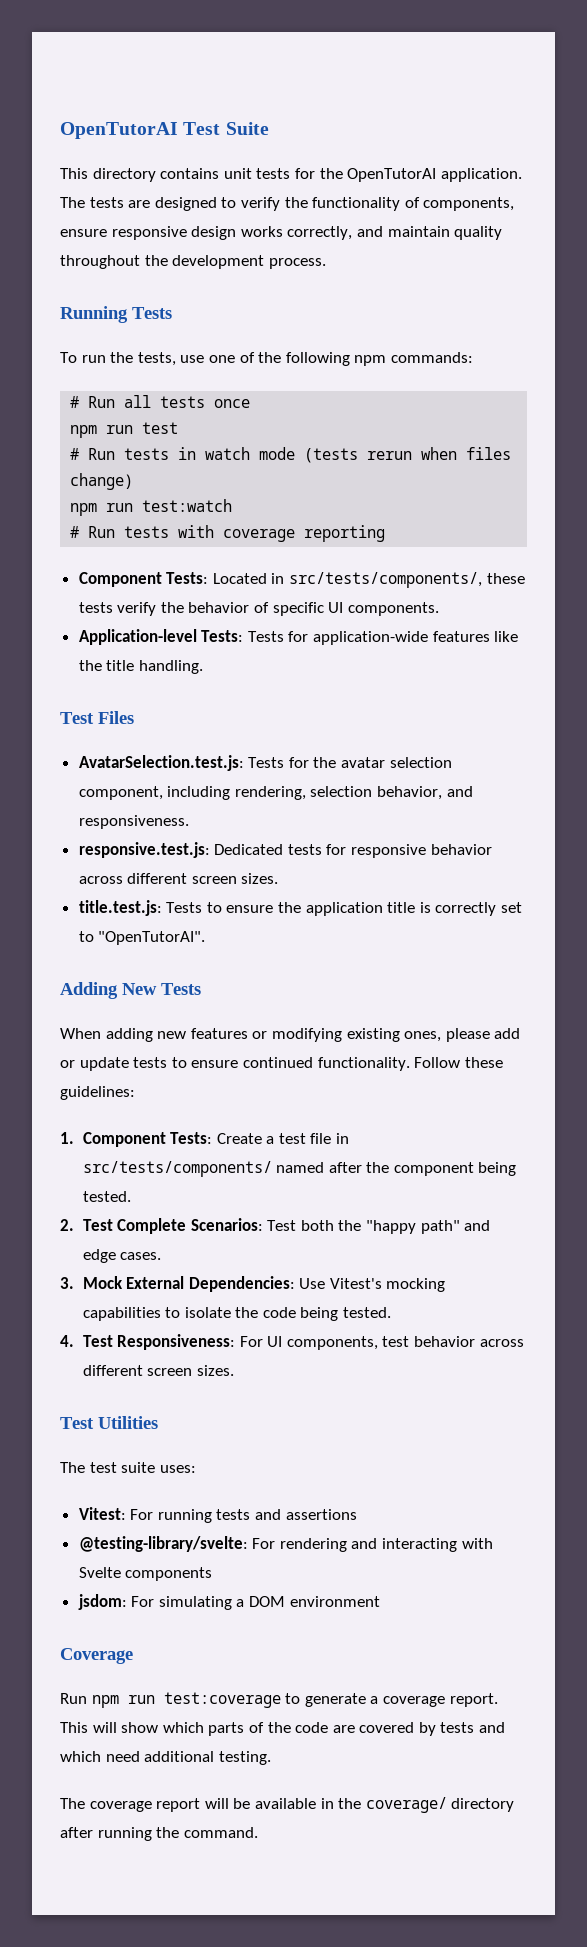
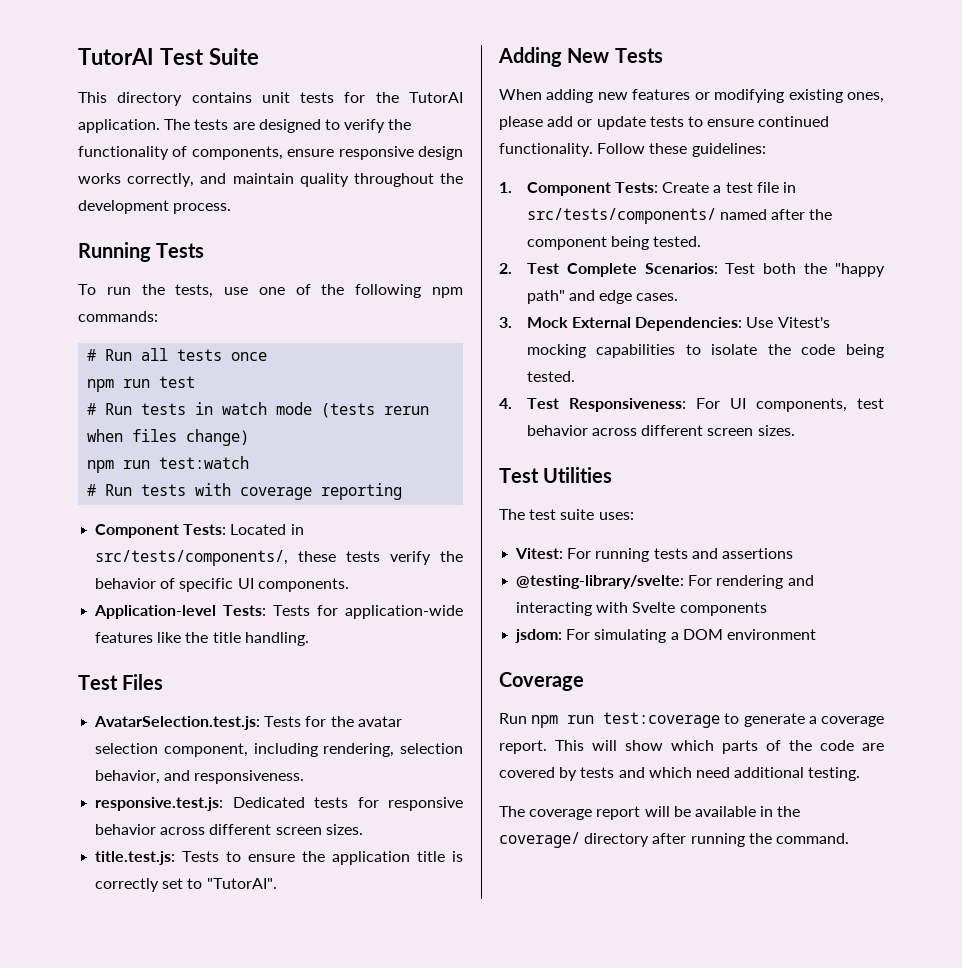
[60,122,178,139] OpenTutorAI -> [78,48,154,65] TutorAI
[347,168,437,182] OpenTutorAI -> [408,92,463,103] TutorAI
[98,931,206,945] "OpenTutorAI". -> [206,878,277,889] "TutorAI".

